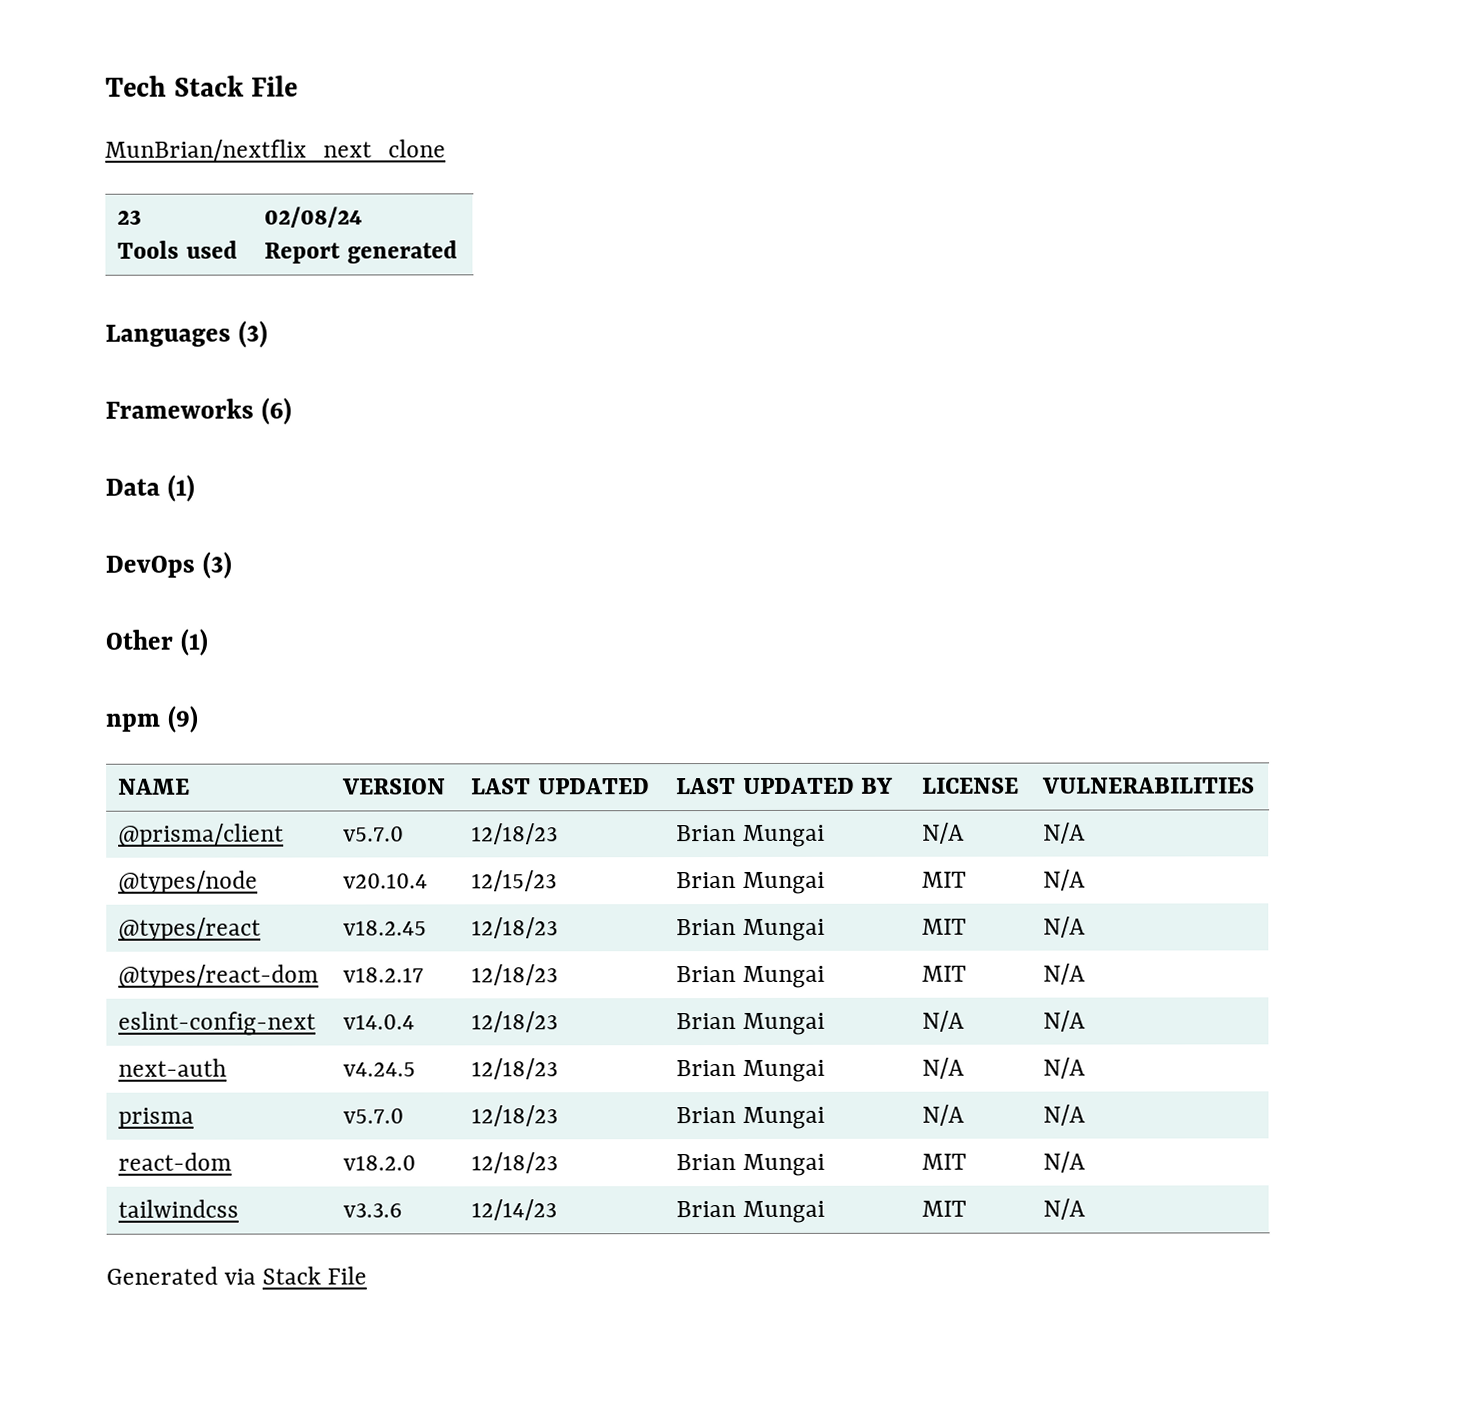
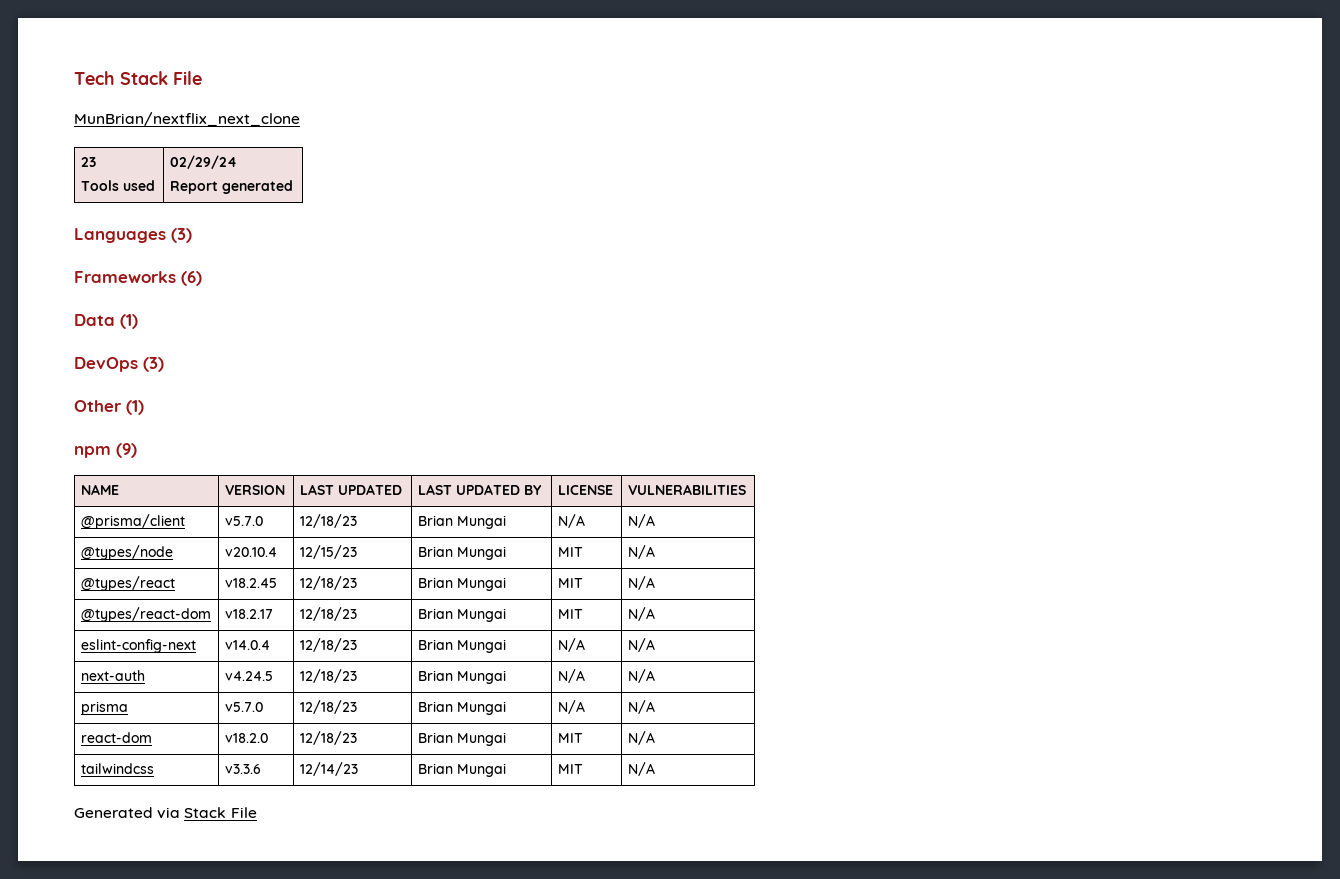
[264,206,364,228] 02/08/24 -> [169,155,237,169] 02/29/24

